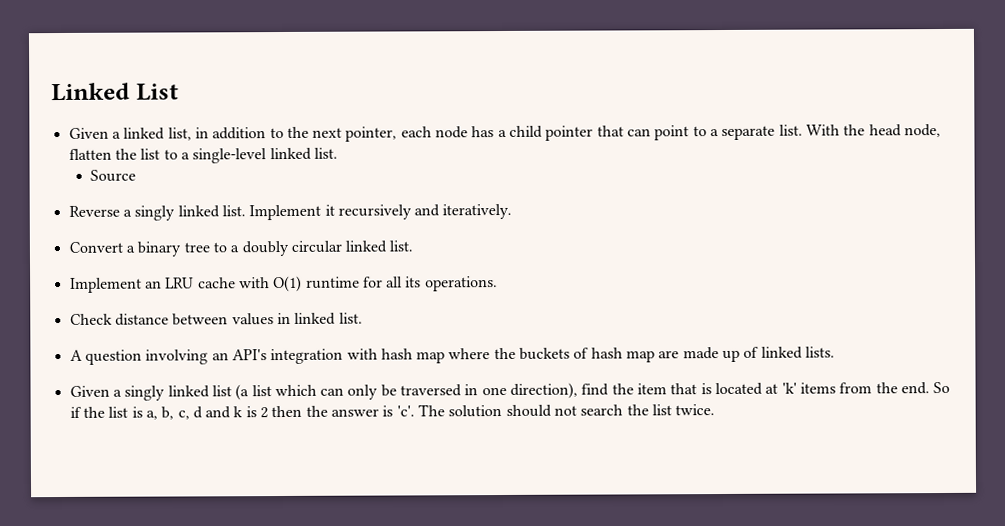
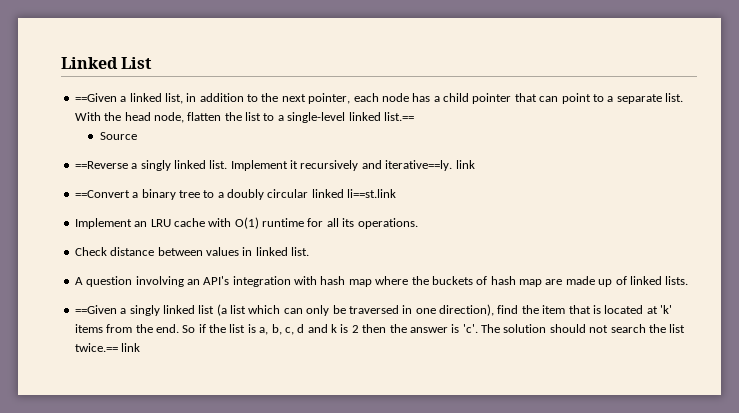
[68,127,109,139] Given -> [74,93,117,102] ==Given
[313,147,338,159] list. -> [383,112,414,121] list.==
[68,205,120,217] Reverse -> [74,161,128,169] ==Reverse
[442,203,513,220] [68,241,123,253] iteratively. // Convert -> [385,160,475,171] [74,190,130,198] iterative==ly. link // ==Convert
[389,240,414,252] list. -> [347,189,397,198] li==st.link
[69,385,110,397] Given -> [74,305,117,314] ==Given
[675,404,716,416] twice. -> [74,343,141,352] twice.== link

